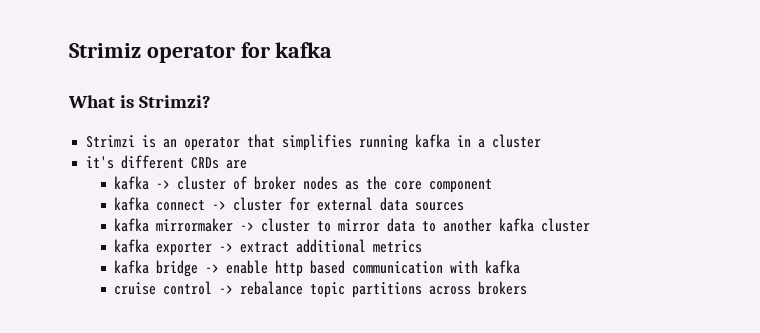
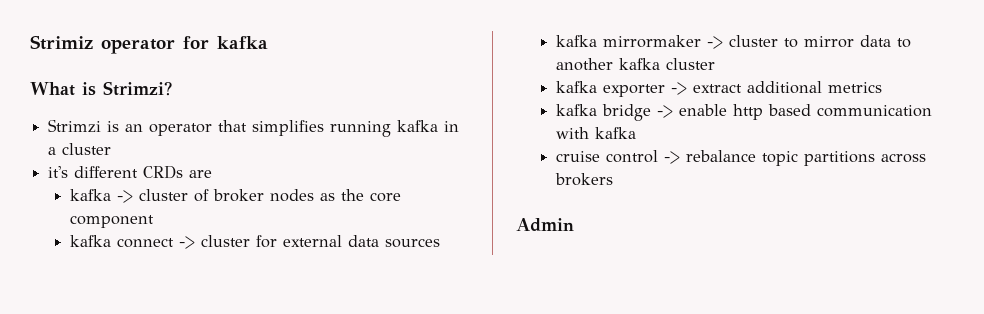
(528, 288) none -> [516,218,574,232] // Admin

